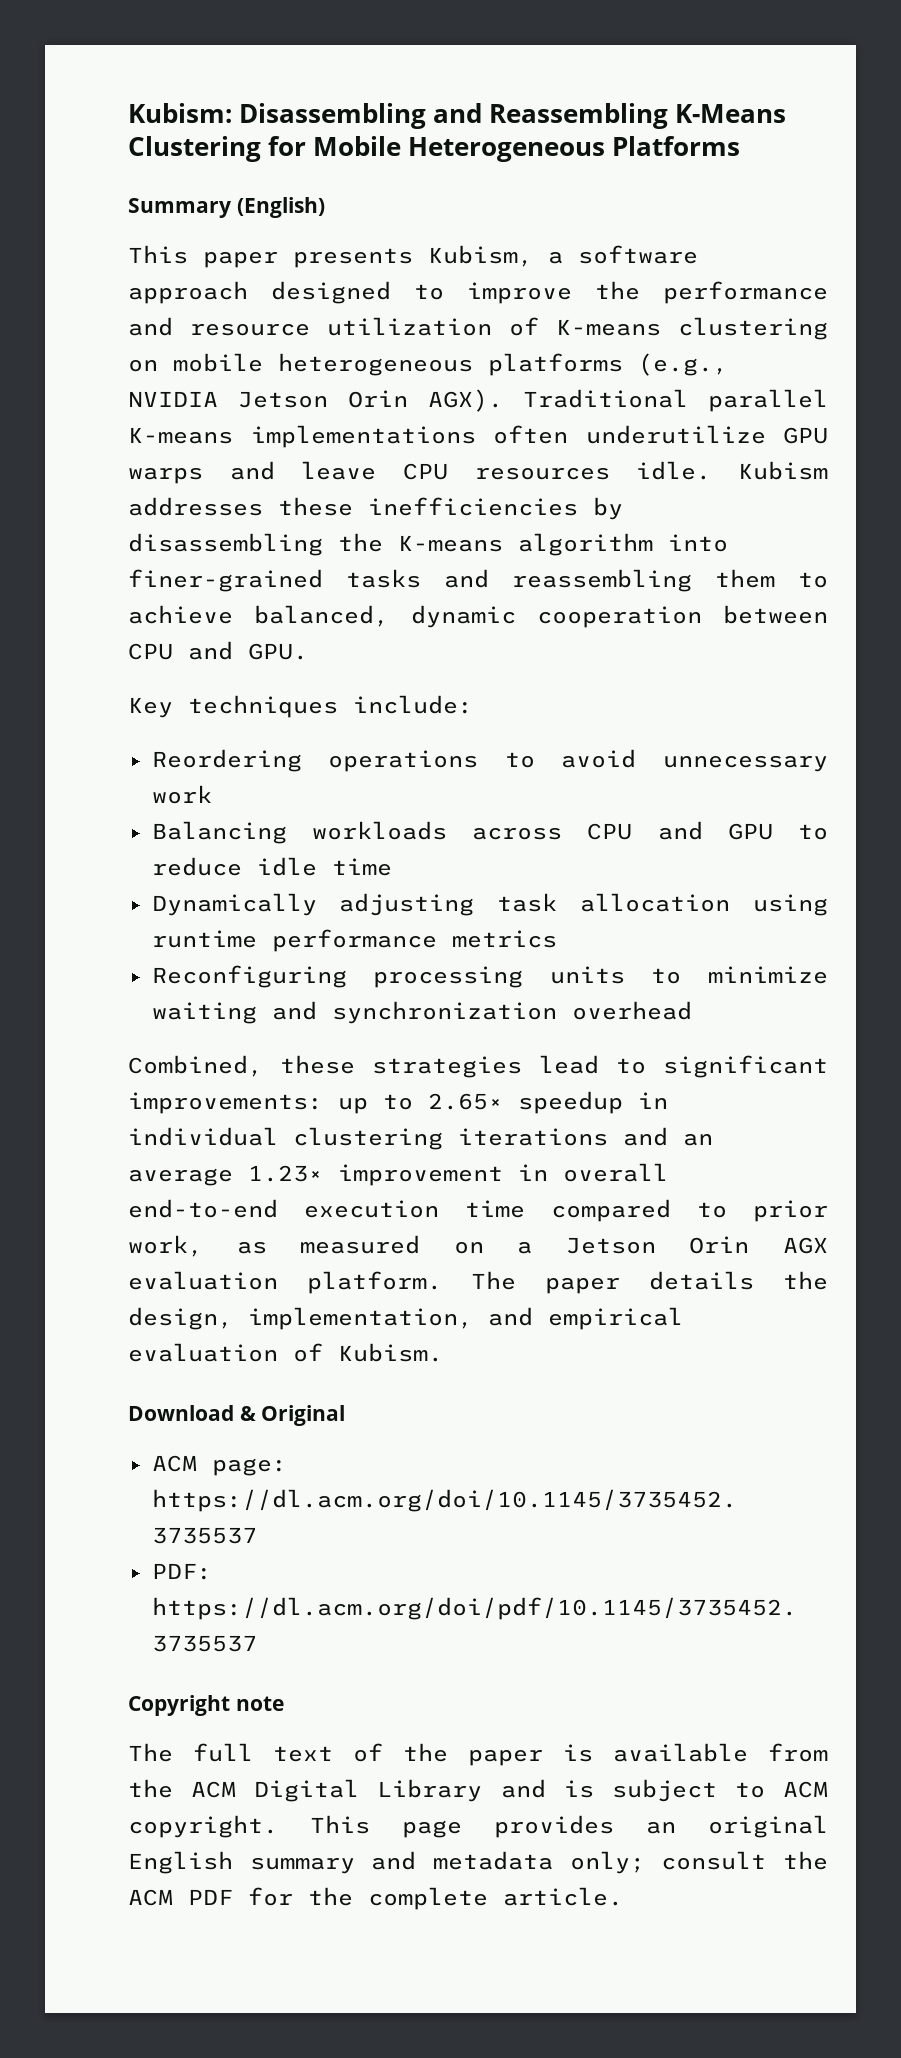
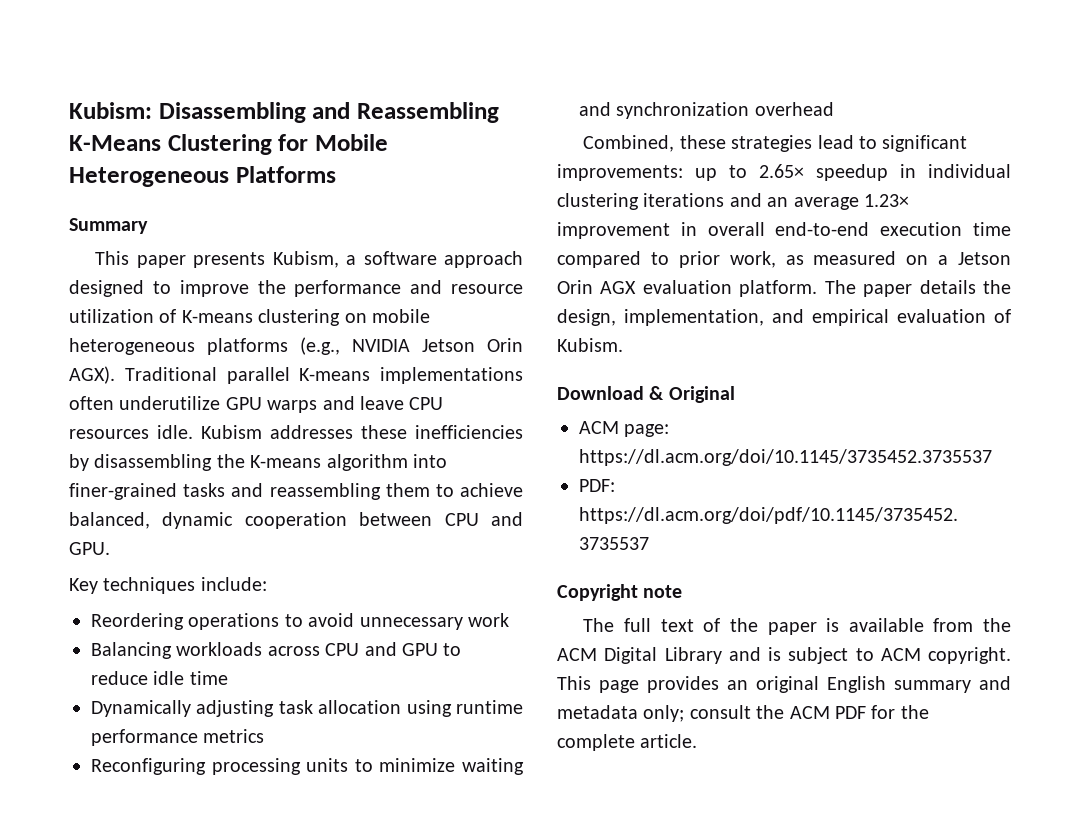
[236,197,325,218] (English) -> (148, 226) none

